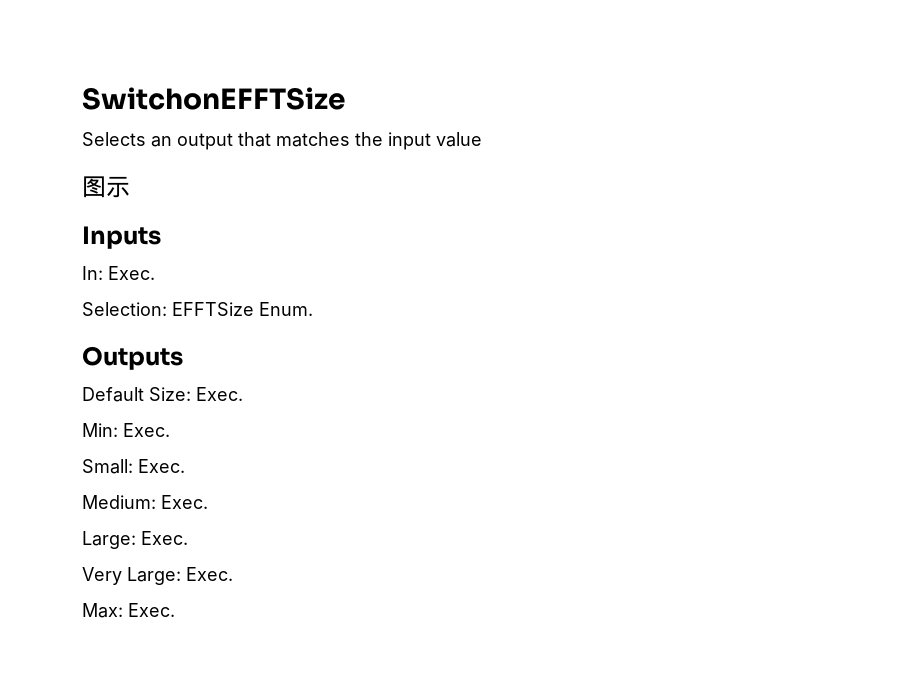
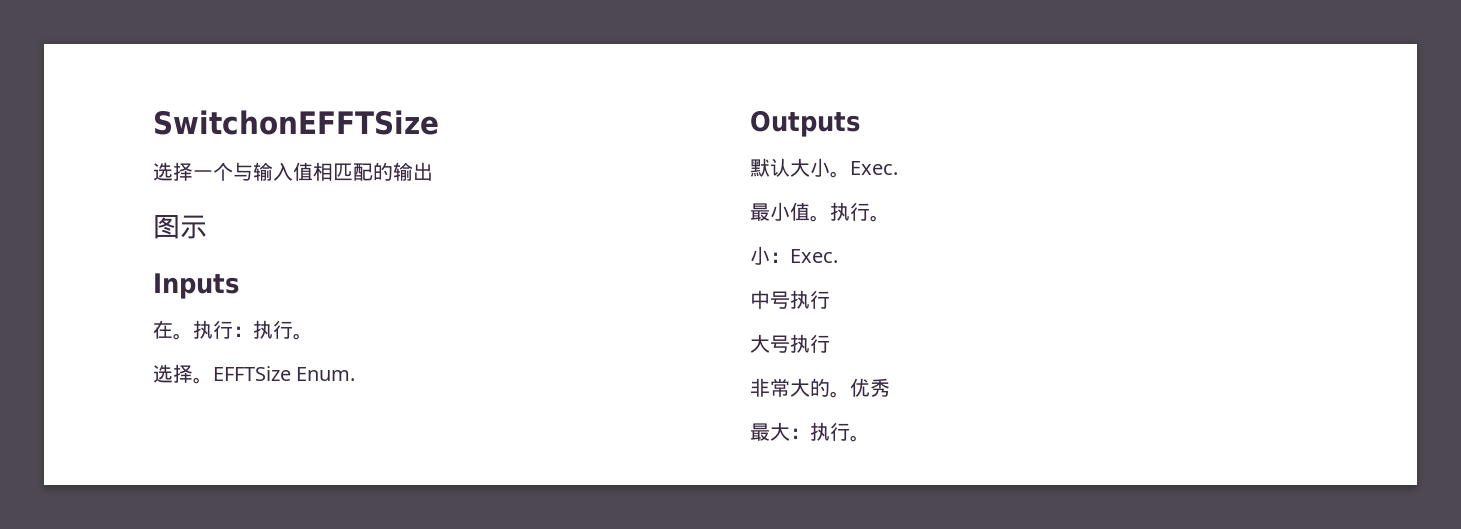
[82,132,482,150] [82,176,130,198] [82,226,161,249] [82,266,155,280] [82,302,167,316] Selects an output that matches the input value // 图示 // Inputs // In: Exec. // Selection: -> [153,162,433,181] [153,215,207,239] [153,273,239,299] [153,320,313,340] [153,364,213,384] 选择一个与输入值相匹配的输出 // 图示 // Inputs // 在。执行：执行。 // 选择。
[82,387,243,402] [82,423,170,437] [82,459,185,474] [82,495,208,509] [82,531,188,549] [82,567,233,585] [82,603,175,618] Default Size: Exec. // Min: Exec. // Small: Exec. // Medium: Exec. // Large: Exec. // Very Large: Exec. // Max: Exec. -> [750,158,898,178] [750,202,890,222] [750,246,838,265] [750,290,830,309] [750,334,830,353] [750,378,890,398] [750,422,870,442] 默认大小。Exec. // 最小值。执行。 // 小：Exec. // 中号执行 // 大号执行 // 非常大的。优秀 // 最大：执行。

